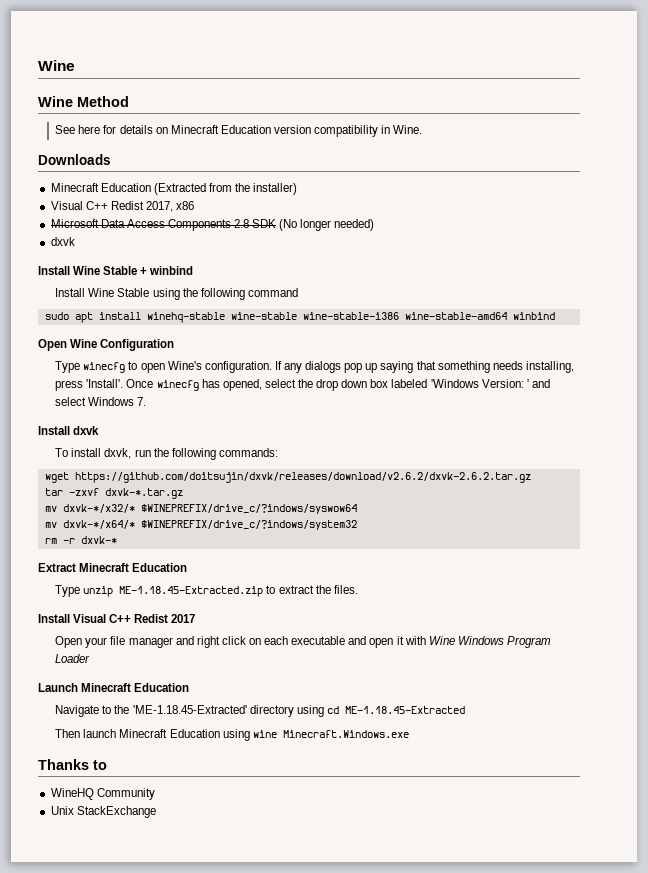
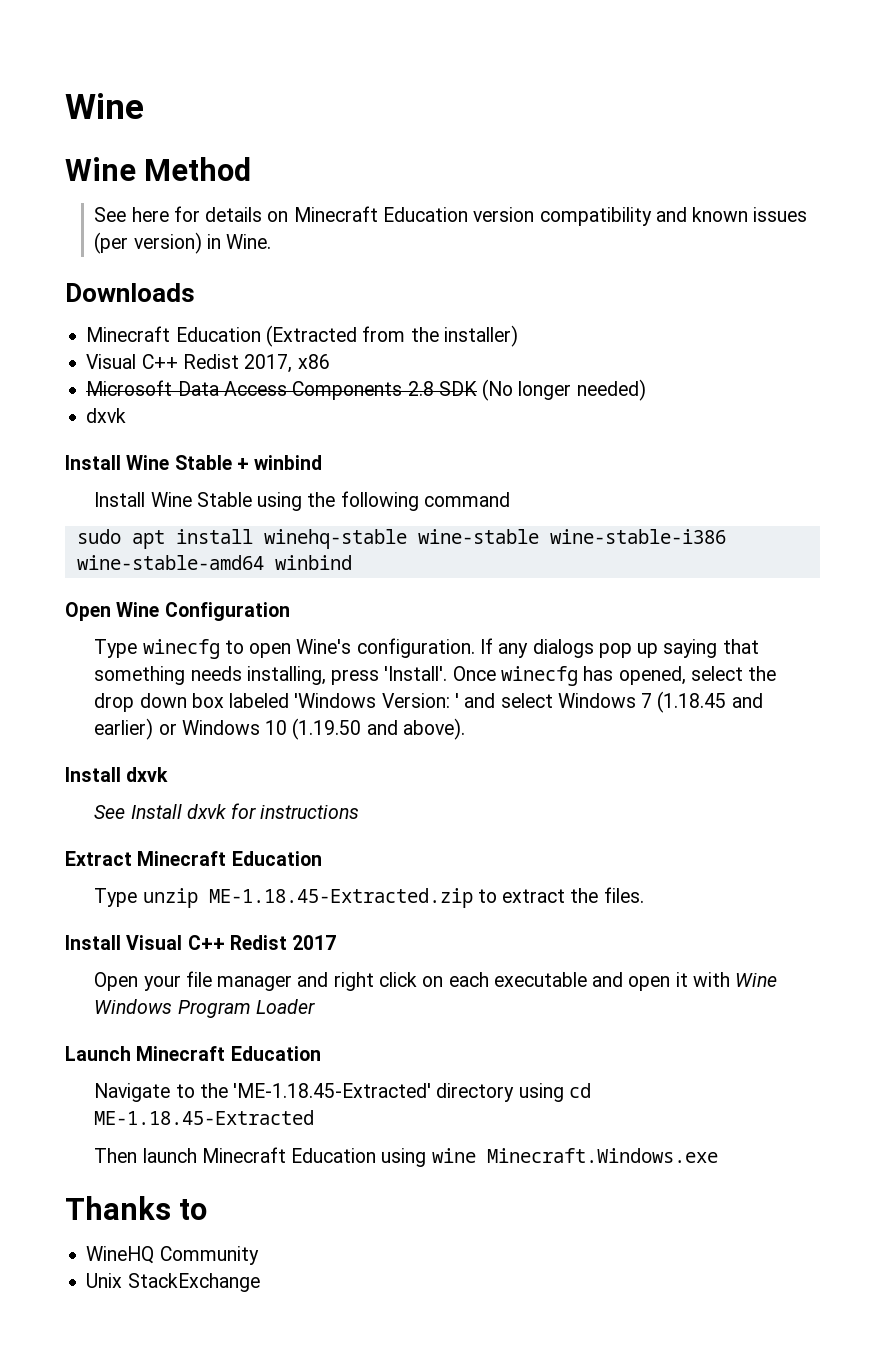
(379, 131) none -> [655,207,808,222] [94,232,202,254] and known issues (per version)
[137,397,147,406] [38,426,100,435] [55,448,278,460] [44,472,531,483] [44,488,183,499] [44,504,357,514] [44,520,357,530] [44,536,117,544] 7. // Install dxvk // To install dxvk, run the following commands: // wget https://github.com/doitsujin/dxvk/releases/download/v2.6.2/dxvk-2.6.2.tar.gz // tar -zxvf dxvk-*.tar.gz // mv dxvk-*/x32/* $WINEPREFIX/drive_c/?indows/syswow64 // mv dxvk-*/x64/* $WINEPREFIX/drive_c/?indows/system32 // rm -r dxvk-* -> [641,691,763,713] [94,718,466,740] [65,767,169,782] [94,803,360,819] 7 (1.18.45 and earlier) or Windows 10 (1.19.50 and above). // Install dxvk // See Install dxvk for instructions

